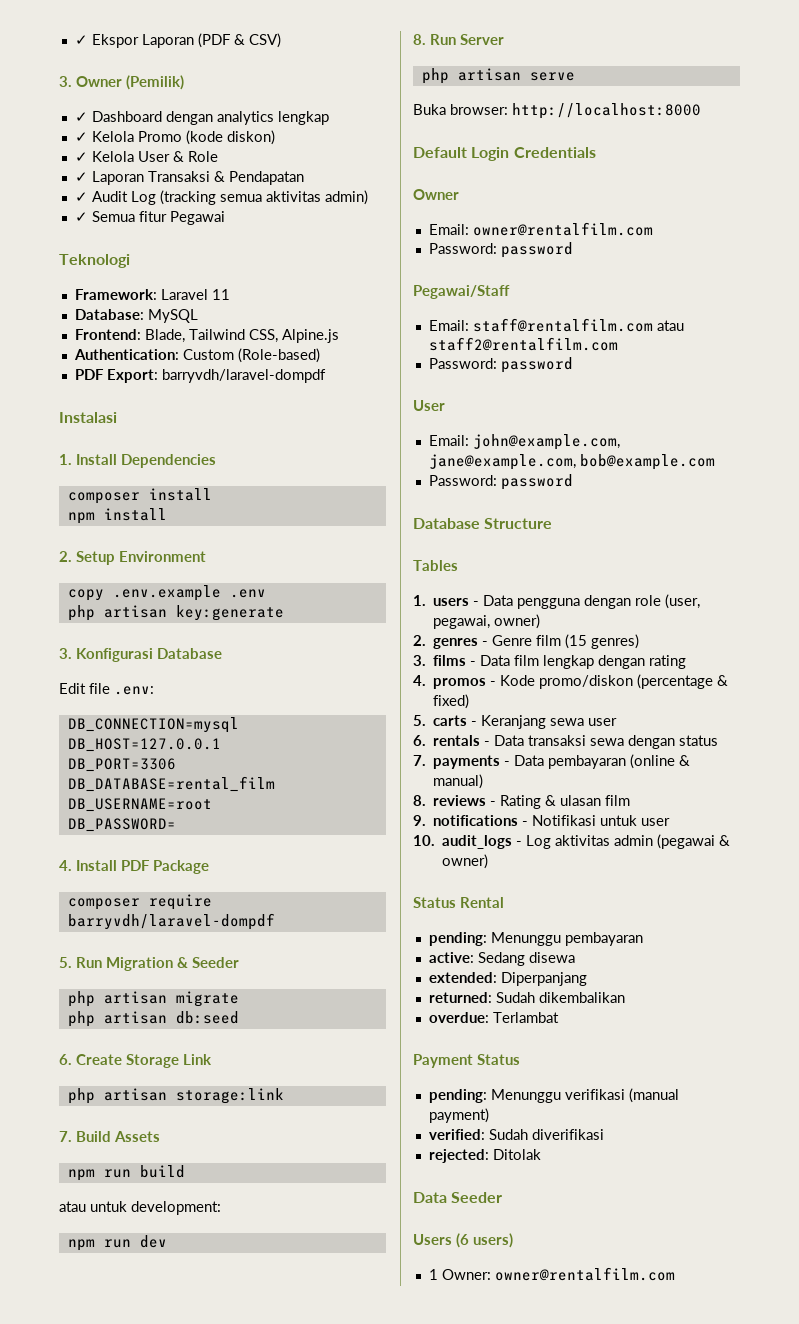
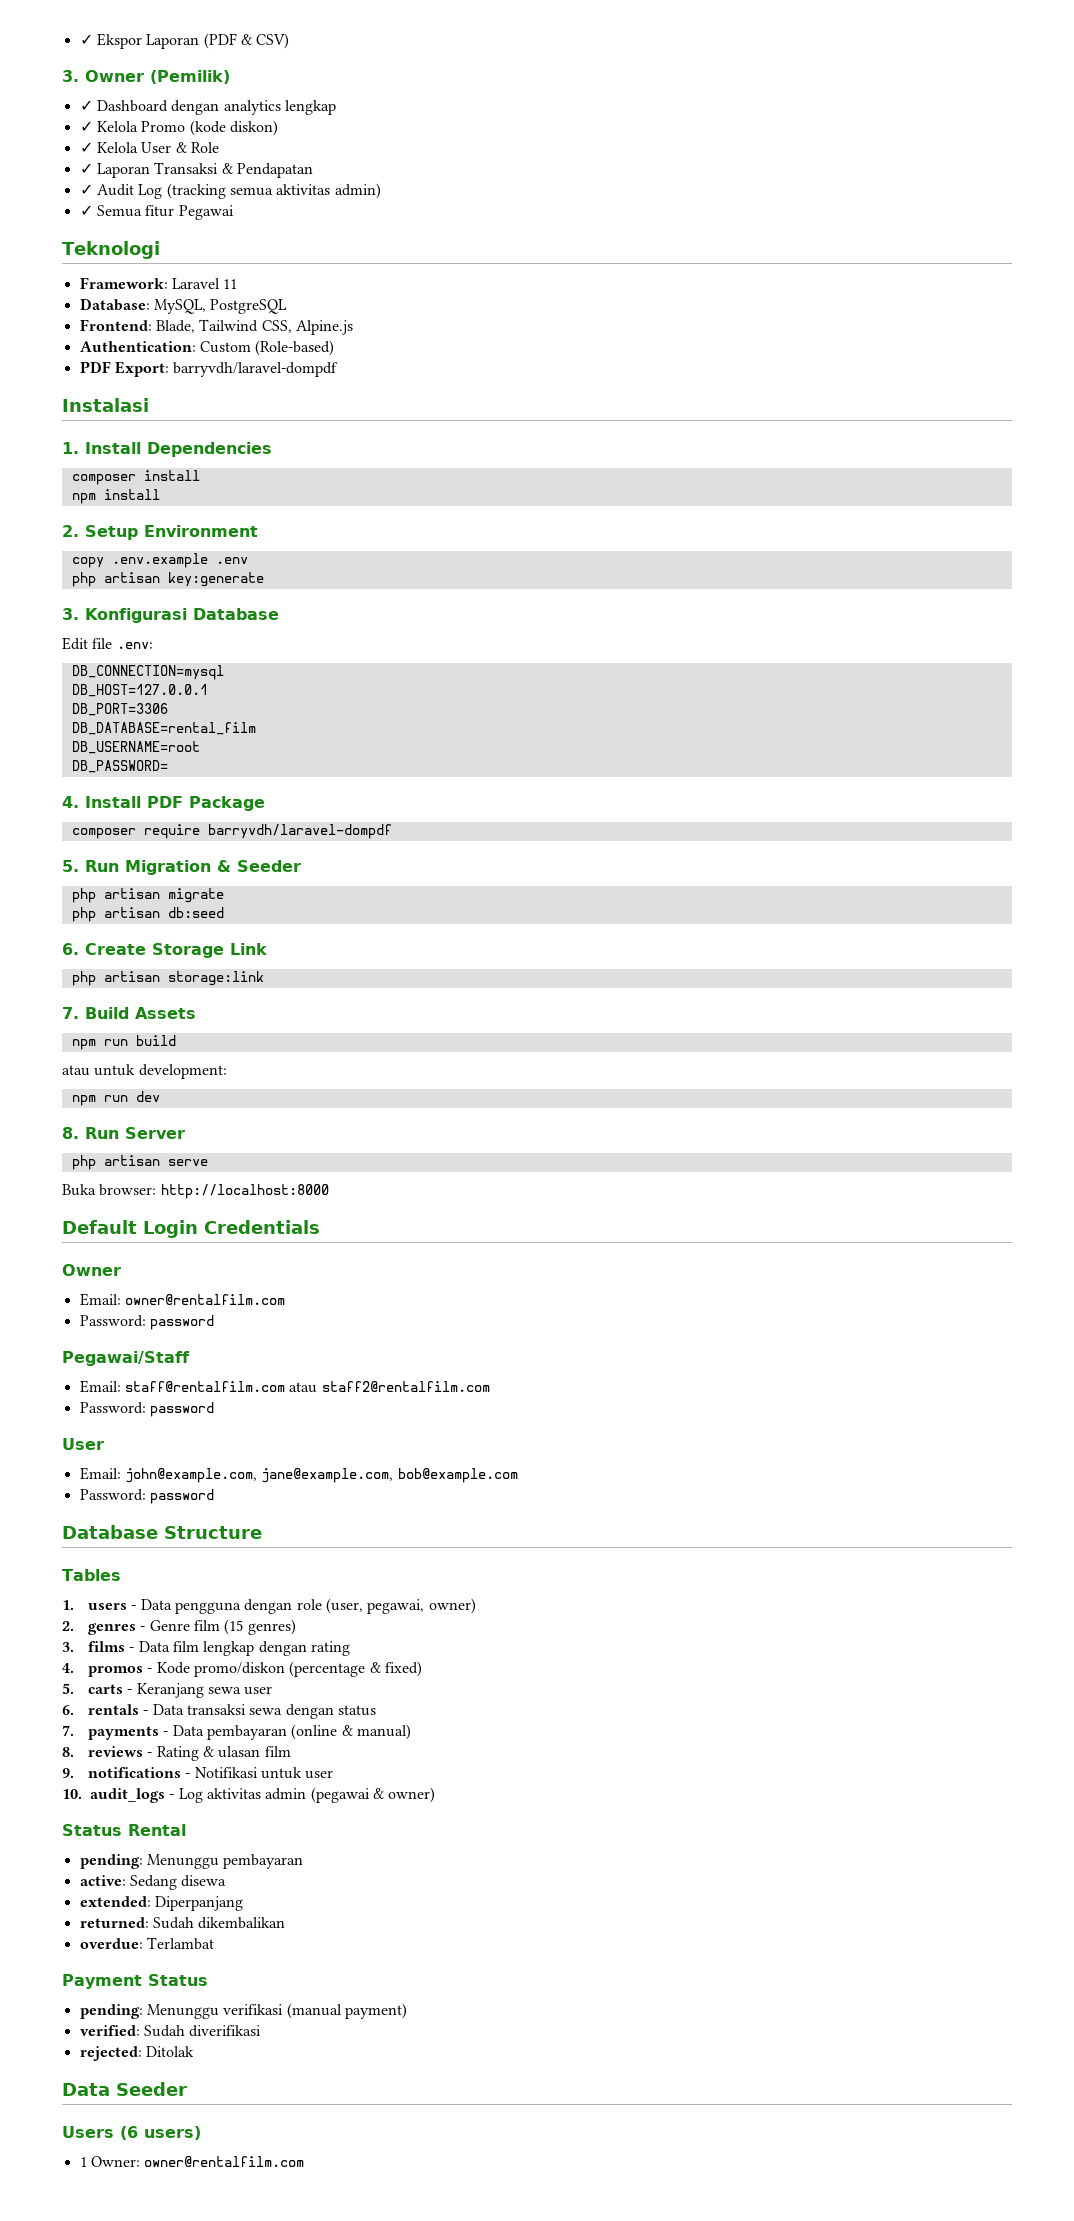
[147,309,198,323] MySQL -> [153,299,288,314] MySQL, PostgreSQL

